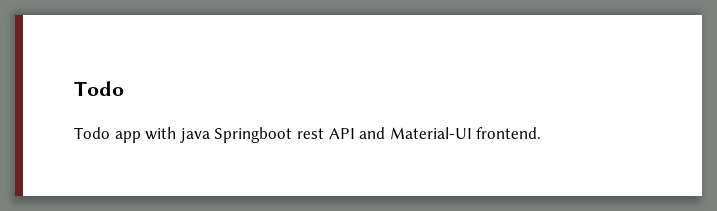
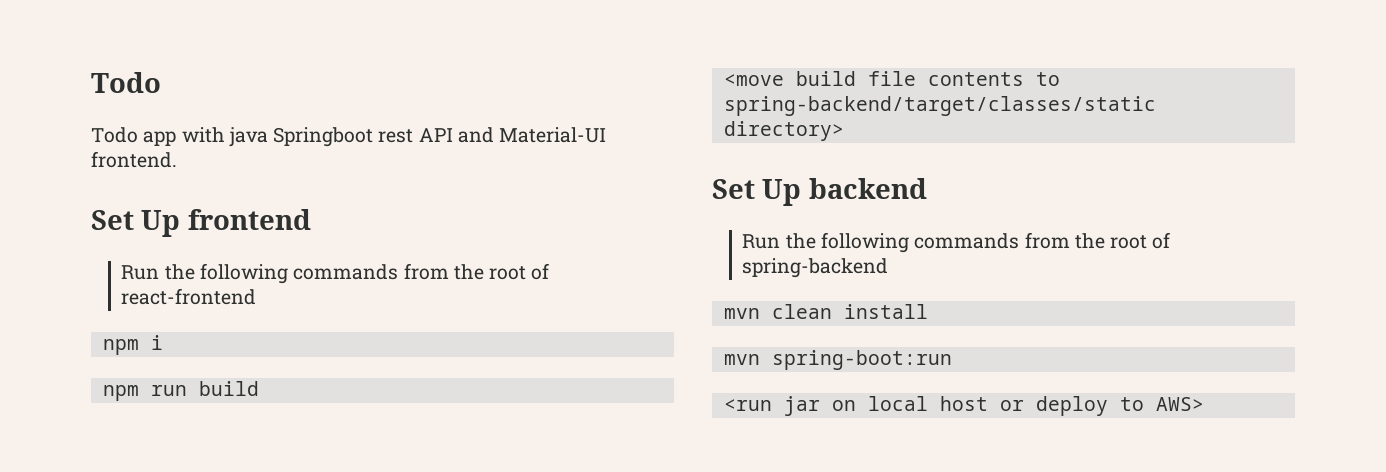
(542, 133) none -> [91,209,311,237] [121,263,550,284] [121,288,257,305] [102,335,163,355] [102,381,259,401] [723,71,1060,86] [723,96,1156,116] [723,121,844,141] [712,178,927,206] [742,232,1171,253] [742,258,889,278] [723,304,928,319] [723,350,952,370] [723,396,1204,416] // Set Up frontend // Run the following commands from the root of react-frontend // npm i // npm run build // <move build file contents to spring-backend/target/classes/static directory> // Set Up backend // Run the following commands from the root of spring-backend // mvn clean install // mvn spring-boot:run // <run jar on local host or deploy to AWS>

